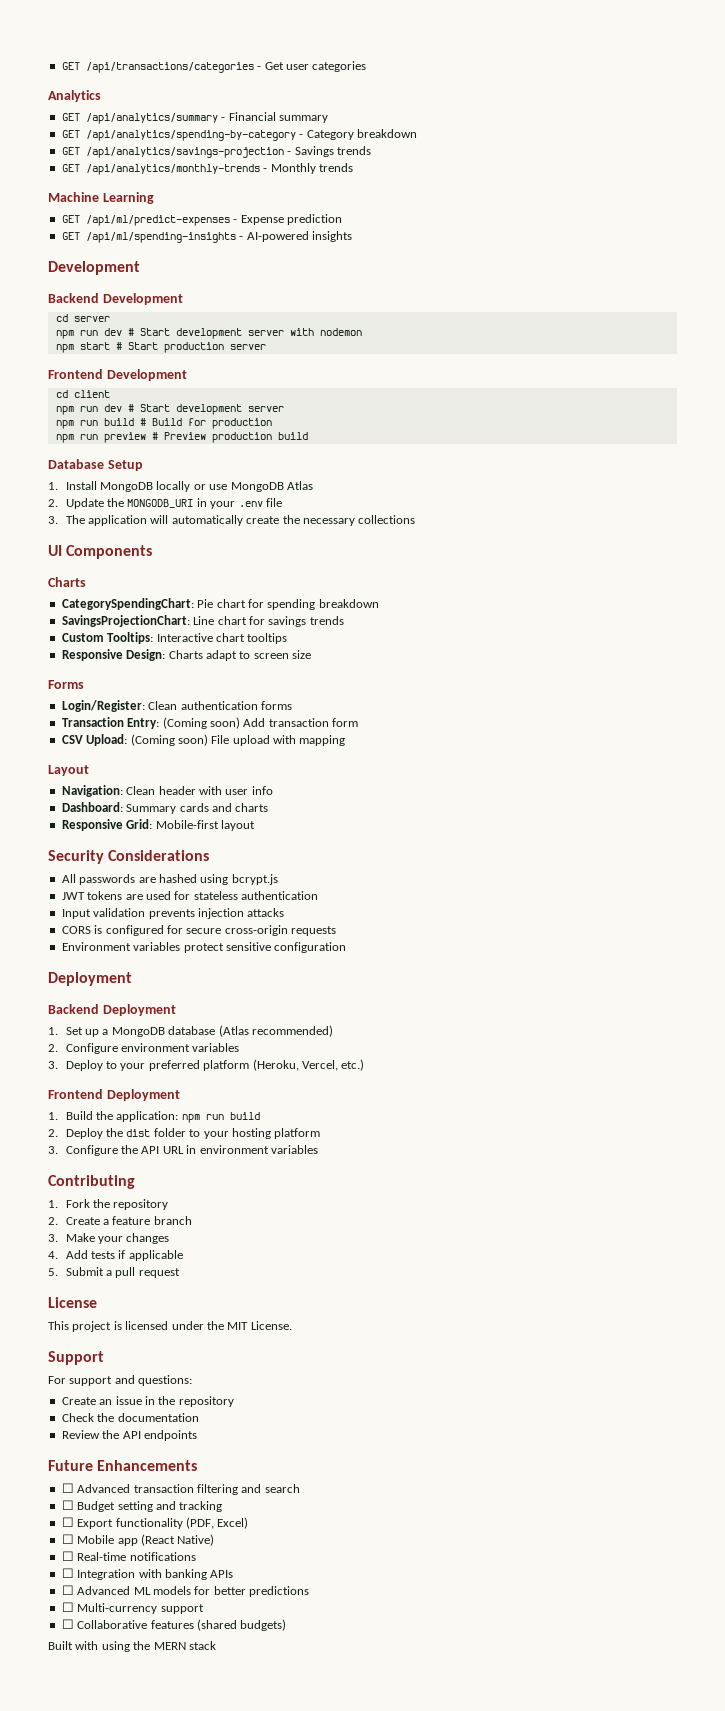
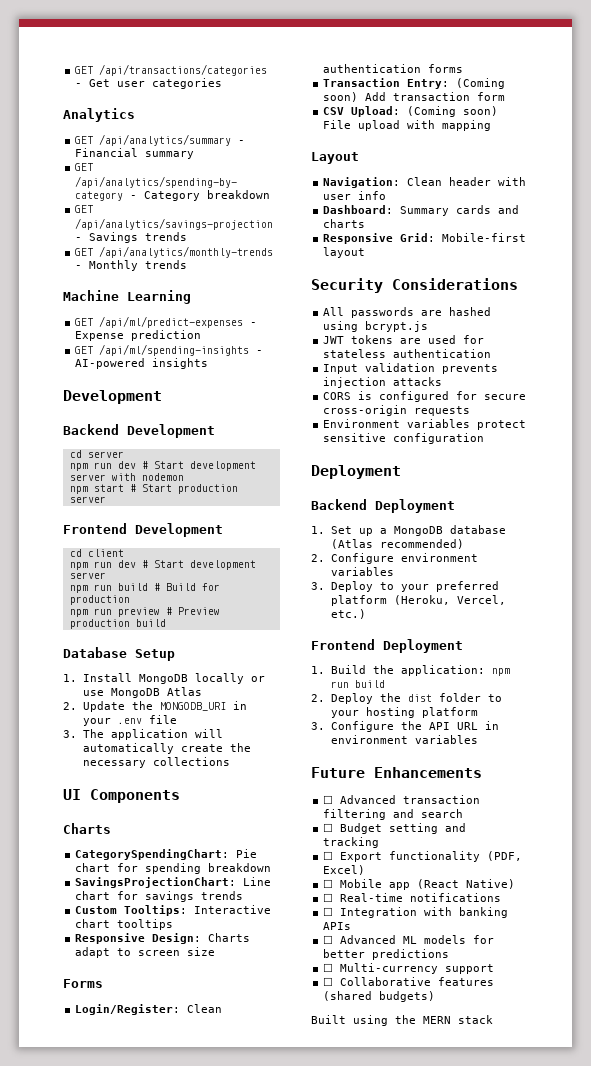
[48,1175,135,1189] [48,1199,169,1210] [48,1216,192,1225] [48,1233,170,1244] [48,1250,183,1261] [48,1267,180,1278] [48,1297,97,1308] [48,1321,292,1332] [48,1351,104,1365] [48,1375,193,1386] [61,1396,234,1407] [61,1413,199,1422] [61,1430,197,1441] // Contributing // 1. Fork the repository // 2. Create a feature branch // 3. Make your changes // 4. Add tests if applicable // 5. Submit a pull request // License // This project is licensed under the MIT License. // Support // For support and questions: // Create an issue in the repository // Check the documentation // Review the API endpoints -> (478, 739) none
[75,1641,99,1650] with -> (346, 1019) none

